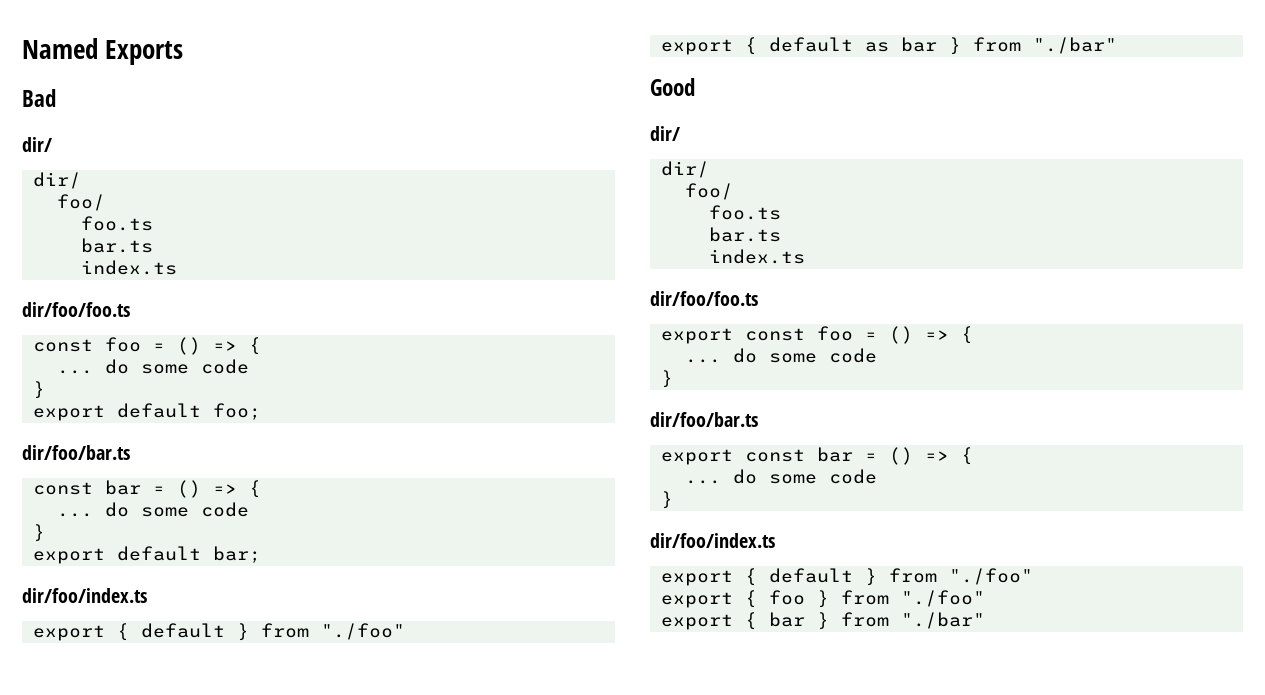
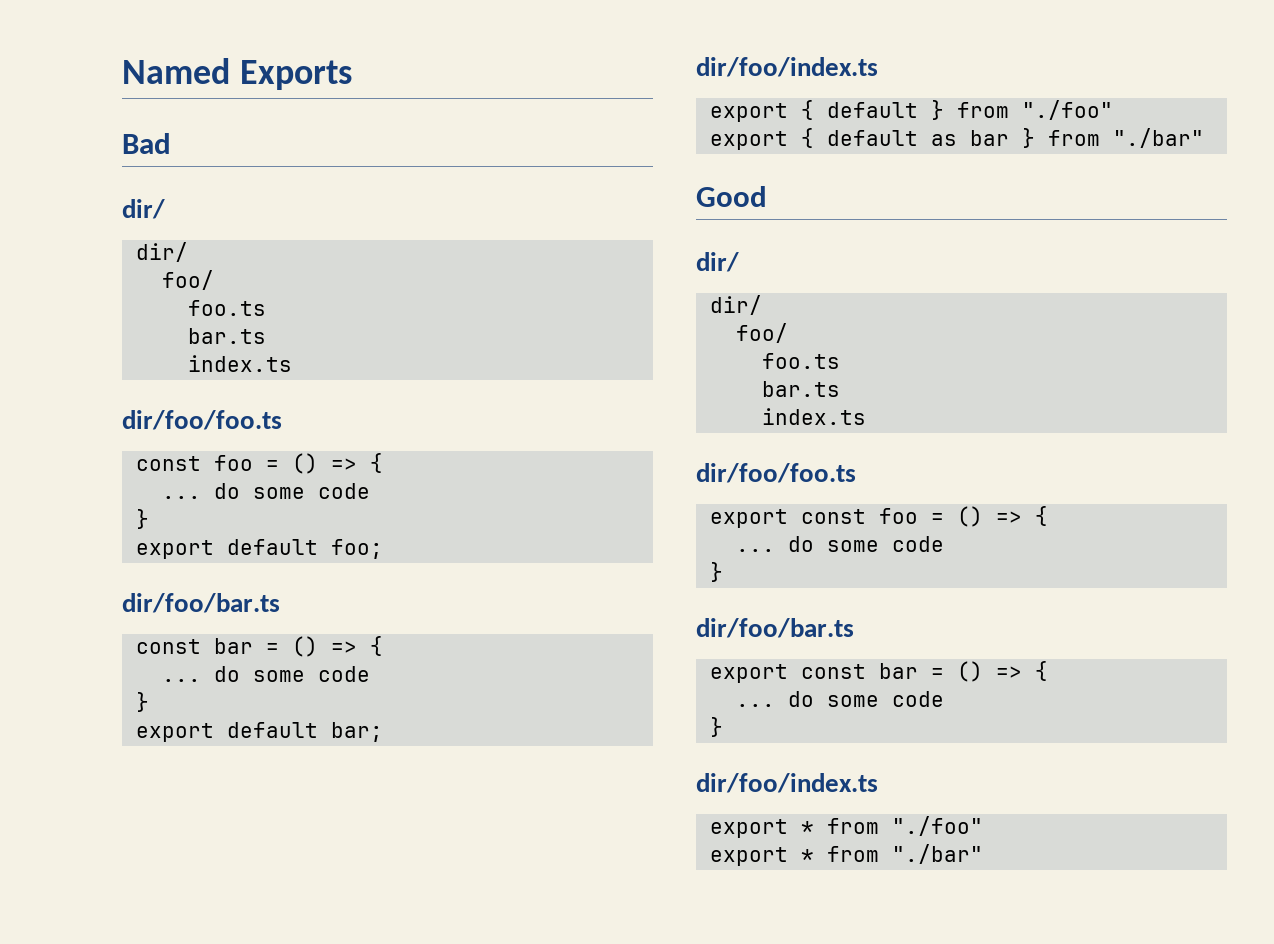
[744,568,1033,586] [660,590,985,608] [660,612,829,630] { default } from "./foo" // export { foo } from "./foo" // export { bar } -> [800,816,983,836] [709,847,814,866] * from "./foo" // export *

